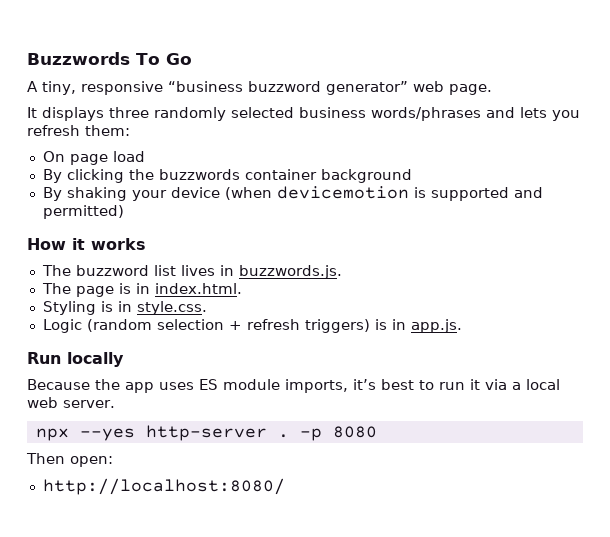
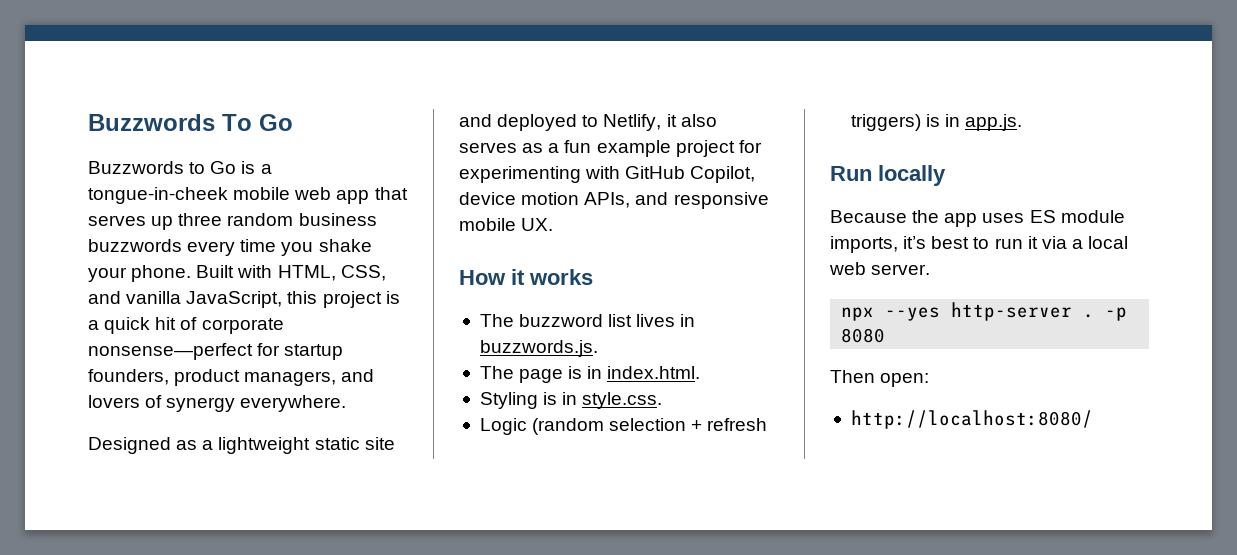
[27,81,492,95] [27,107,580,121] [27,125,130,136] [42,151,145,165] [42,169,412,183] [42,186,543,201] [42,205,124,219] A tiny, responsive “business buzzword generator” web page. // It displays three randomly selected business words/phrases and lets you refresh them: // On page load // By clicking the buzzwords container background // By shaking your device (when devicemotion is supported and permitted) -> [88,161,272,174] [88,187,408,204] [88,213,377,230] [88,239,372,256] [88,265,386,282] [88,291,400,308] [88,317,284,334] [88,343,344,360] [88,369,375,386] [88,395,347,412] [88,437,395,454] [459,114,717,131] [459,140,762,157] [459,166,756,183] [459,192,769,209] [459,218,554,231] Buzzwords to Go is a tongue-in-cheek mobile web app that serves up three random business buzzwords every time you shake your phone. Built with HTML, CSS, and vanilla JavaScript, this project is a quick hit of corporate nonsense—perfect for startup founders, product managers, and lovers of synergy everywhere. // Designed as a lightweight static site and deployed to Netlify, it also serves as a fun example project for experimenting with GitHub Copilot, device motion APIs, and responsive mobile UX.

